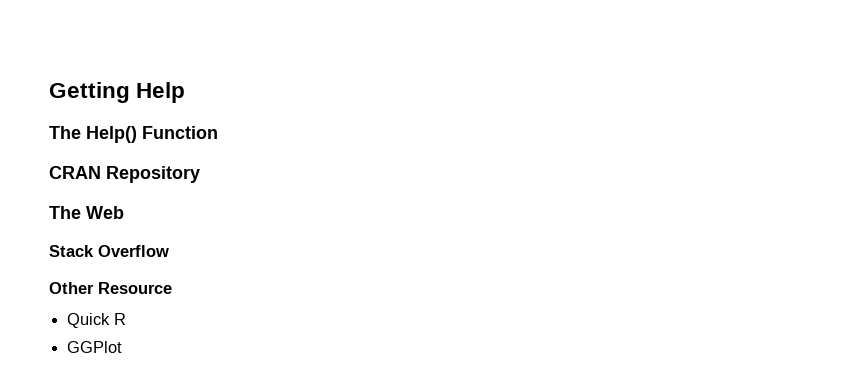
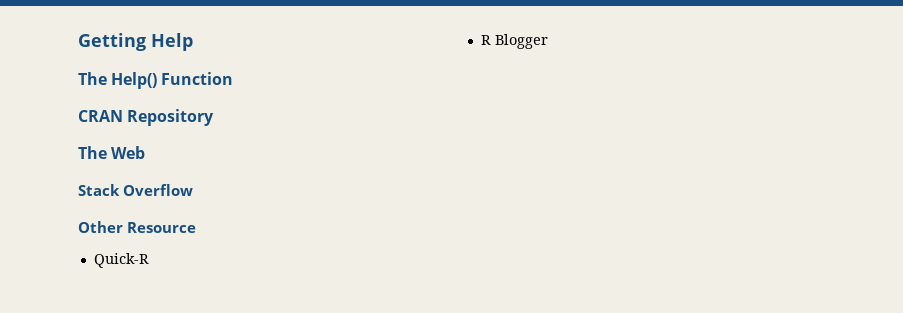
[67,313,111,328] Quick -> [93,253,149,268] Quick-R //
[67,341,123,353] // GGPlot -> [494,34,548,49] Blogger

